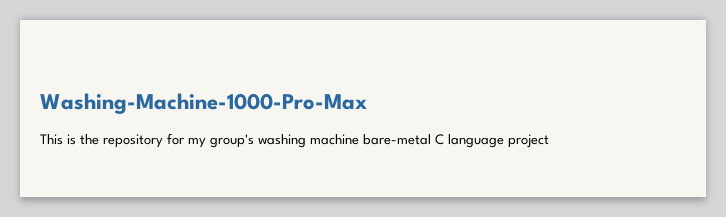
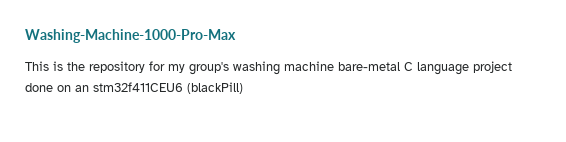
(549, 141) none -> [25,82,243,94] done on an stm32f411CEU6 (blackPill)

